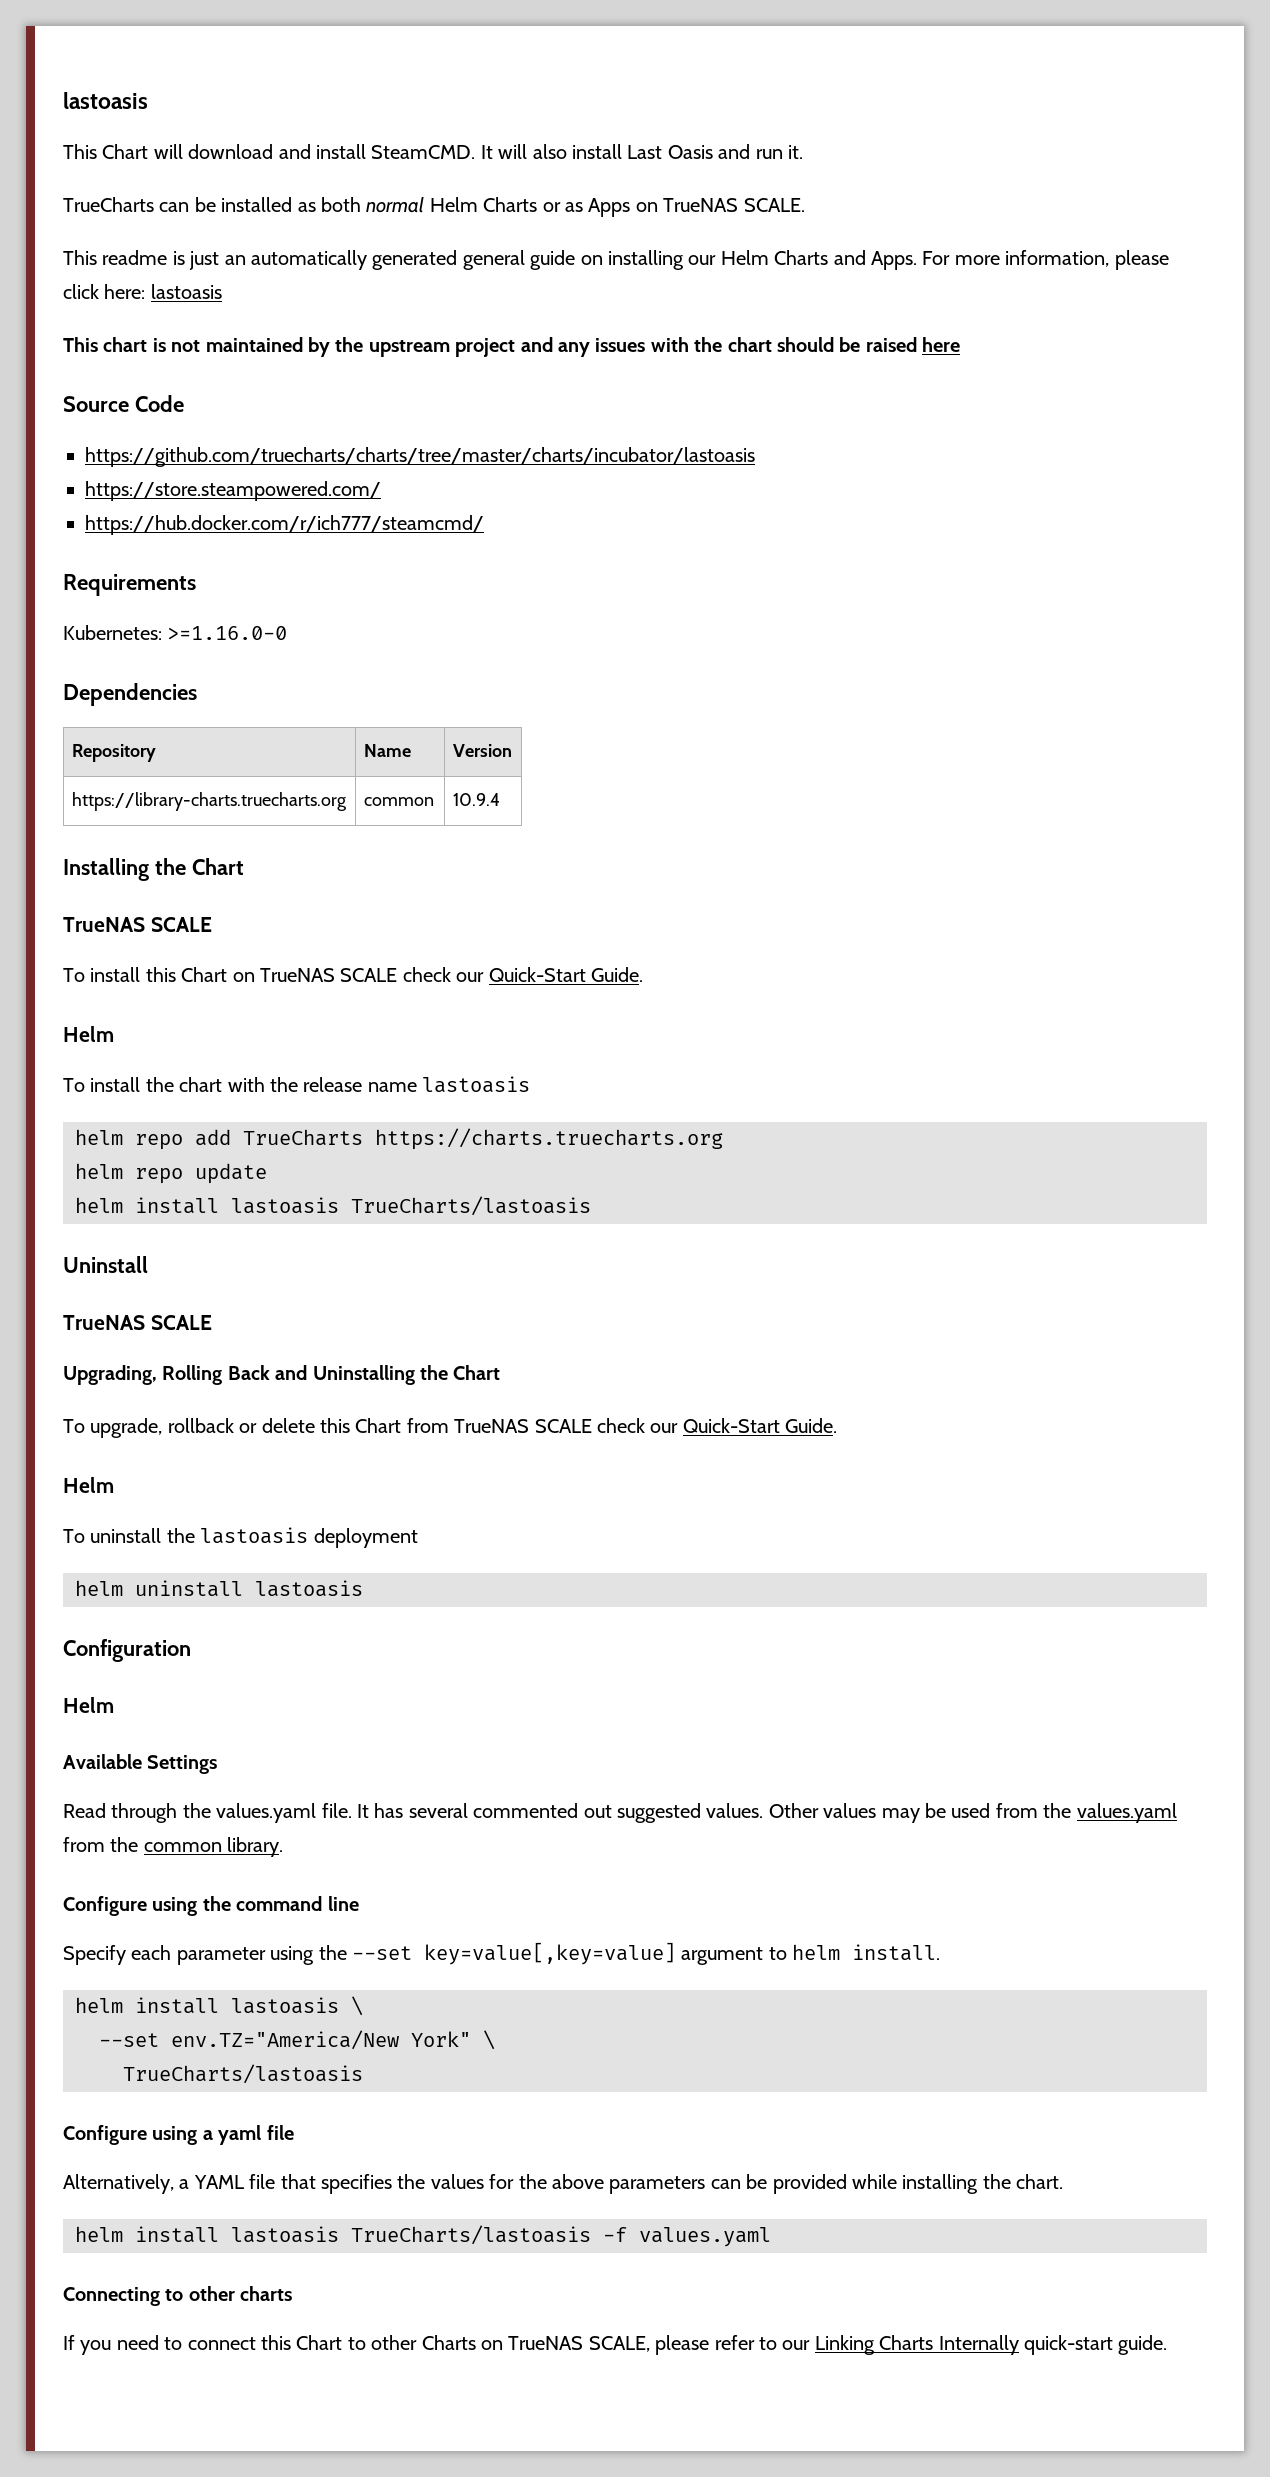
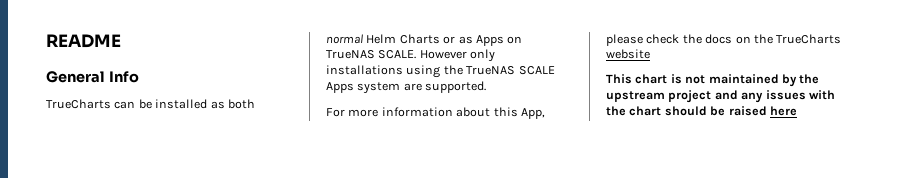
[63,92,148,109] [63,144,803,159] lastoasis // This Chart will download and install SteamCMD. It will also install Last Oasis and run it. -> [46,34,121,48] [46,71,139,83] README // General Info
[63,250,1169,270] [63,284,222,299] // This readme is just an automatically generated general guide on installing our Helm Charts and Apps. For more information, please click here: lastoasis -> [419,49,496,62] [326,65,555,78] [326,81,487,94] [326,107,545,119] [606,34,842,46] [606,49,650,59] However only installations using the TrueNAS SCALE Apps system are supported. // For more information about this App, please check the docs on the TrueCharts website
[63,395,184,412] [85,447,755,467] [85,481,381,501] [85,515,484,535] [63,574,196,596] [63,625,288,640] [63,683,197,706] [71,744,156,762] [363,744,411,757] [452,744,512,757] [71,792,347,811] [363,797,434,806] [452,793,500,806] [63,858,244,881] [63,917,212,932] [63,967,643,982] [63,1026,114,1042] [63,1076,531,1093] [75,1128,723,1150] [75,1163,267,1184] [75,1196,591,1216] [63,1256,148,1273] [63,1315,212,1330] [63,1365,501,1385] [63,1418,838,1438] [63,1477,114,1493] [63,1527,418,1548] [75,1580,363,1597] [63,1639,191,1662] [63,1697,114,1713] [63,1754,218,1774] [63,1803,1177,1823] [63,1837,284,1857] [63,1896,359,1916] [63,1942,941,1965] [75,1996,363,2016] [99,2030,495,2050] [123,2064,363,2084] [63,2125,294,2145] [63,2174,1064,2194] [75,2225,771,2247] [63,2286,293,2306] [63,2335,1168,2355] // Source Code // https://github.com/truecharts/charts/tree/master/charts/incubator/lastoasis // https://store.steampowered.com/ // https://hub.docker.com/r/ich777/steamcmd/ // Requirements // Kubernetes: >=1.16.0-0 // Dependencies // Repository | Name | Version // https://library-charts.truecharts.org | common | 10.9.4 // Installing the Chart // TrueNAS SCALE // To install this Chart on TrueNAS SCALE check our Quick-Start Guide. // Helm // To install the chart with the release name lastoasis // helm repo add TrueCharts https://charts.truecharts.org // helm repo update // helm install lastoasis TrueCharts/lastoasis // Uninstall // TrueNAS SCALE // Upgrading, Rolling Back and Uninstalling the Chart // To upgrade, rollback or delete this Chart from TrueNAS SCALE check our Quick-Start Guide. // Helm // To uninstall the lastoasis deployment // helm uninstall lastoasis // Configuration // Helm // Available Settings // Read through the values.yaml file. It has several commented out suggested values. Other values may be used from the values.yaml from the common library. // Configure using the command line // Specify each parameter using the --set key=value[,key=value] argument to helm install. // helm install lastoasis \ // --set env.TZ="America/New York" \ // TrueCharts/lastoasis // Configure using a yaml file // Alternatively, a YAML file that specifies the values for the above parameters can be provided while installing the chart. // helm install lastoasis TrueCharts/lastoasis -f values.yaml // Connecting to other charts // If you need to connect this Chart to other Charts on TrueNAS SCALE, please refer to our Linking Charts Internally quick-start guide. -> (797, 111) none

